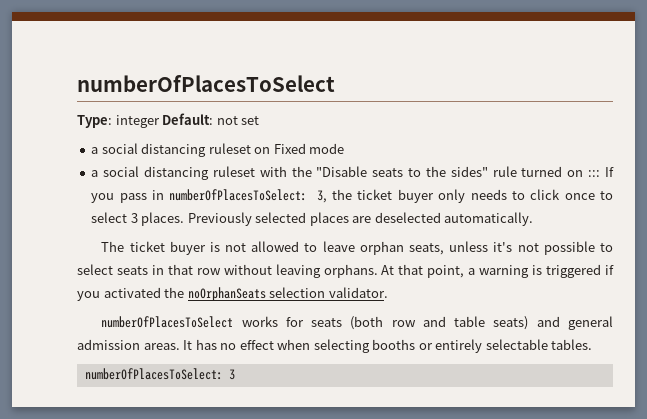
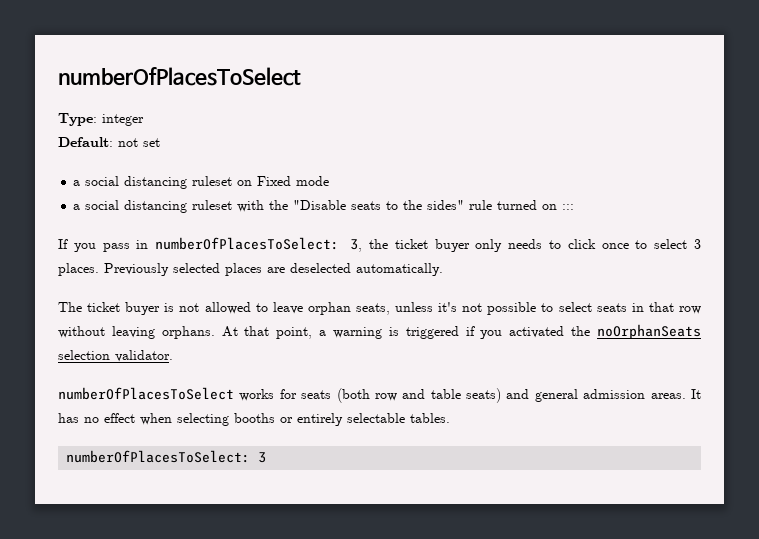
(160, 121) none -> (144, 120) //
(601, 173) none -> (575, 207) //

